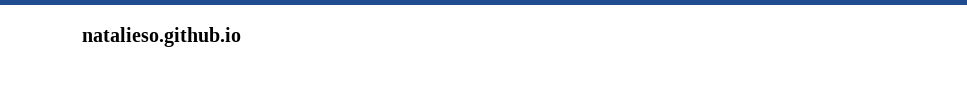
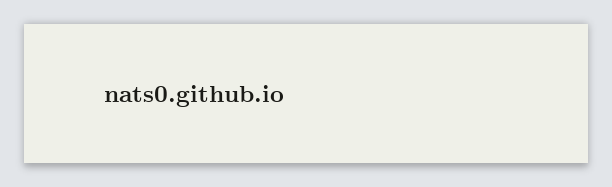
[82,27,241,47] natalieso.github.io -> [104,85,284,107] nats0.github.io

